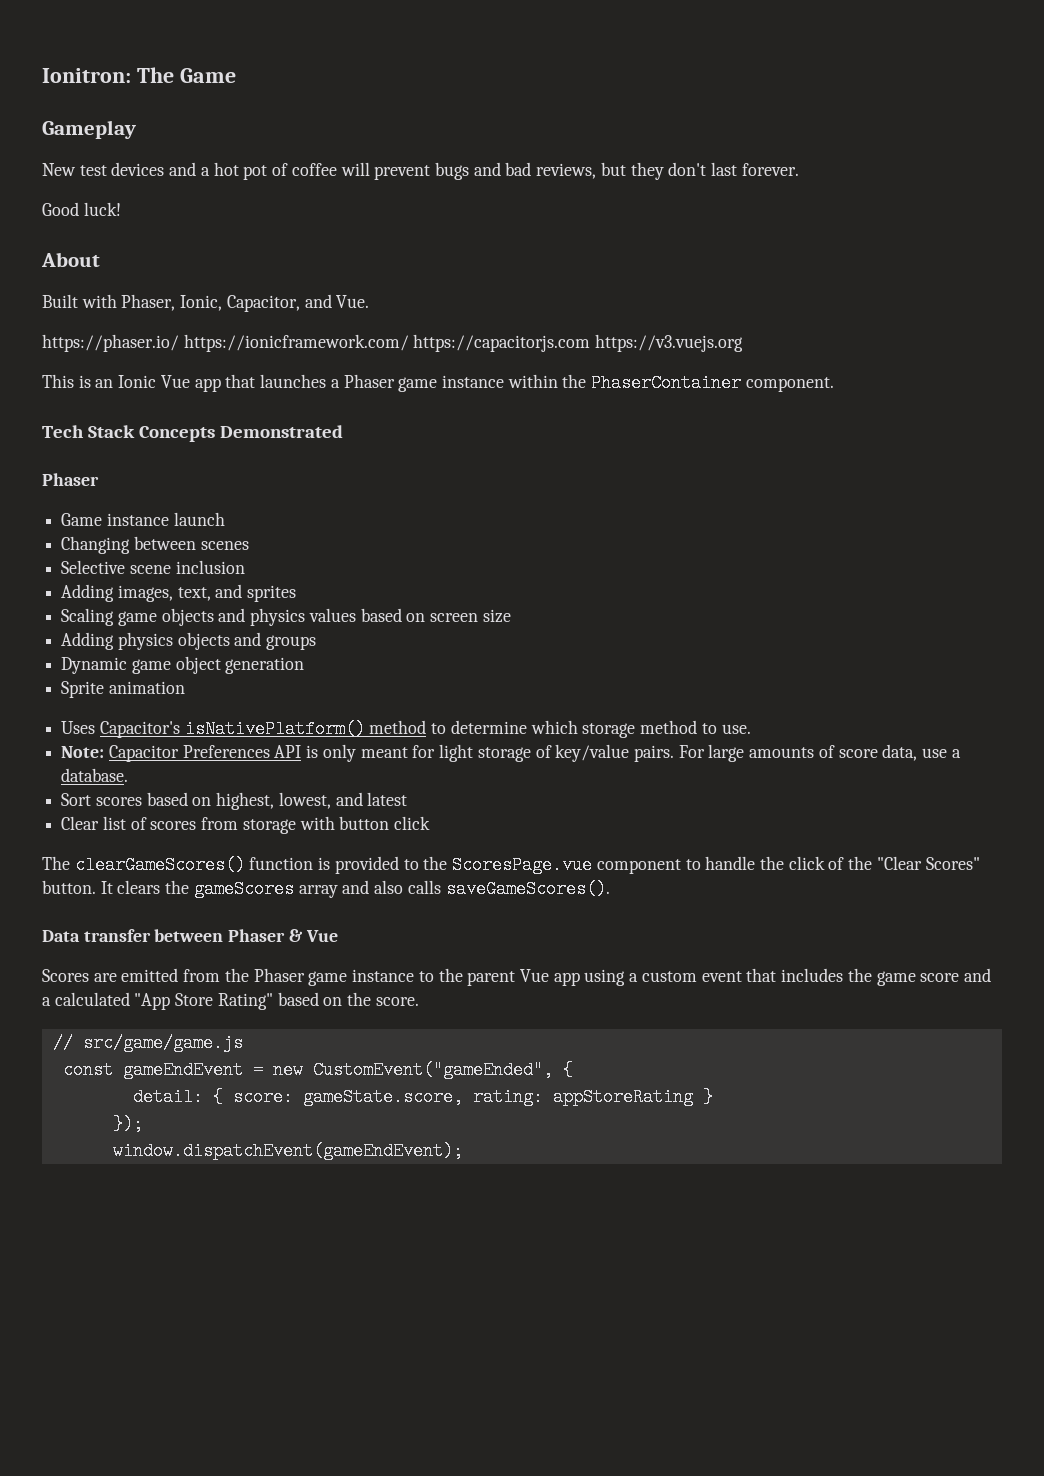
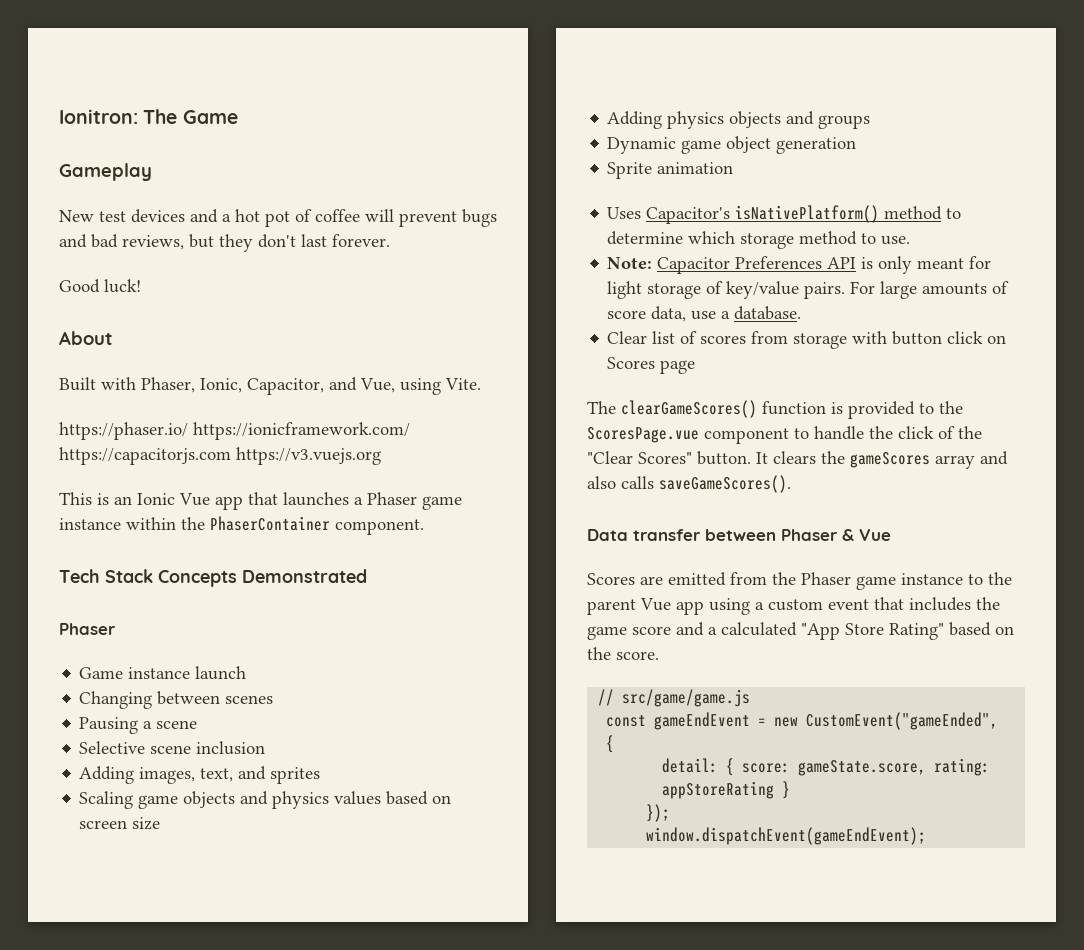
[336,295,370,308] Vue. -> [360,378,481,395] Vue, using Vite.
(249, 545) none -> [79,717,198,734] // Pausing a scene
[61,792,408,810] // Sort scores based on highest, lowest, and latest -> (802, 313) none
(431, 823) none -> [987,335,1007,344] [607,357,696,374] on Scores page

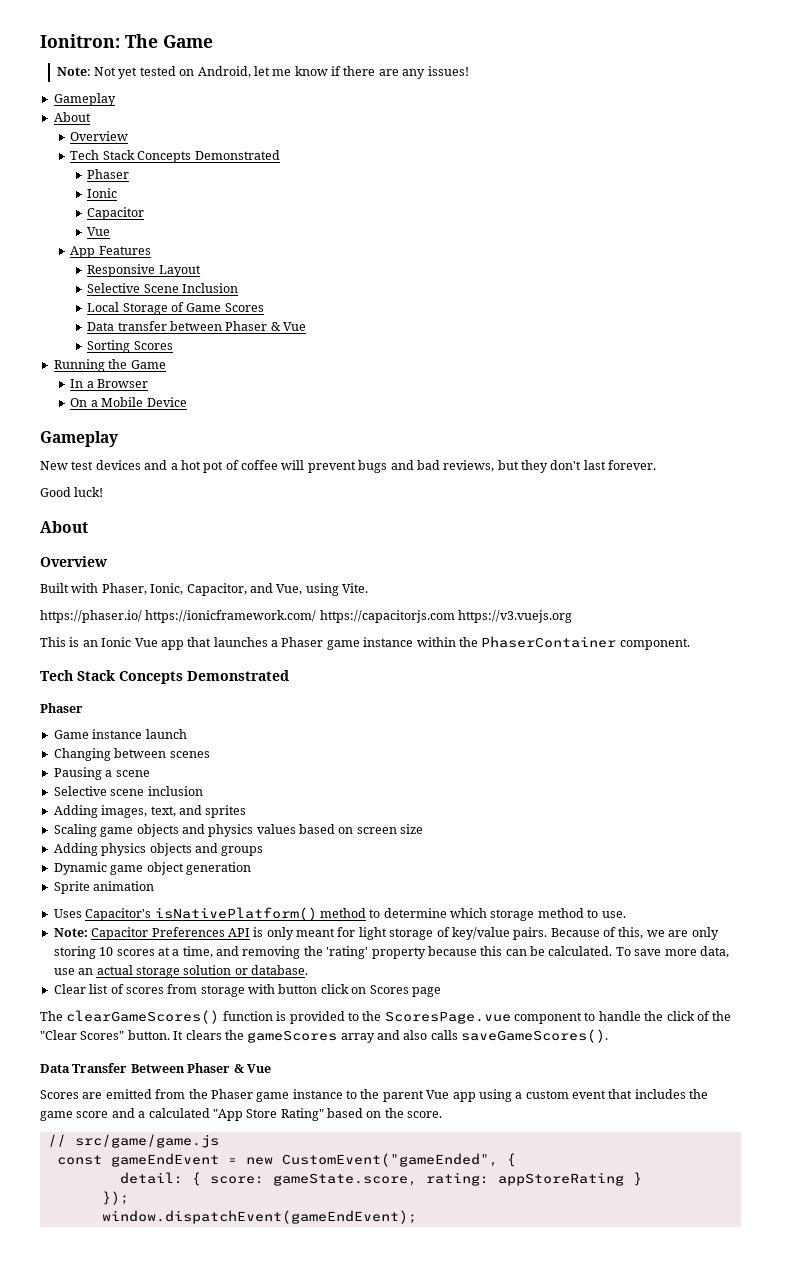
(238, 117) none -> [56,66,469,79] [53,93,116,106] [53,112,91,122] [70,131,129,141] [70,150,280,163] [87,169,130,179] [87,188,118,198] [87,207,145,220] [87,227,111,236] [70,246,151,258] [87,264,201,277] [87,283,238,293] [87,302,264,315] [87,321,307,331] [87,340,173,353] [53,359,166,372] [70,379,149,388] [70,397,187,407] // Note: Not yet tested on Android, let me know if there are any issues! // Gameplay // About // Overview // Tech Stack Concepts Demonstrated // Phaser // Ionic // Capacitor // Vue // App Features // Responsive Layout // Selective Scene Inclusion // Local Storage of Game Scores // Data transfer between Phaser & Vue // Sorting Scores // Running the Game // In a Browser // On a Mobile Device
(113, 338) none -> [40,556,107,567] // Overview
[850,281,1010,299] [607,306,731,322] For large amounts of score data, use a -> [550,927,719,940] [53,946,729,959] [53,965,248,978] Because of this, we are only storing 10 scores at a time, and removing the 'rating' property because this can be calculated. To save more data, use an actual storage solution or
[633,529,776,541] transfer between -> [72,1063,185,1073] Transfer Between

